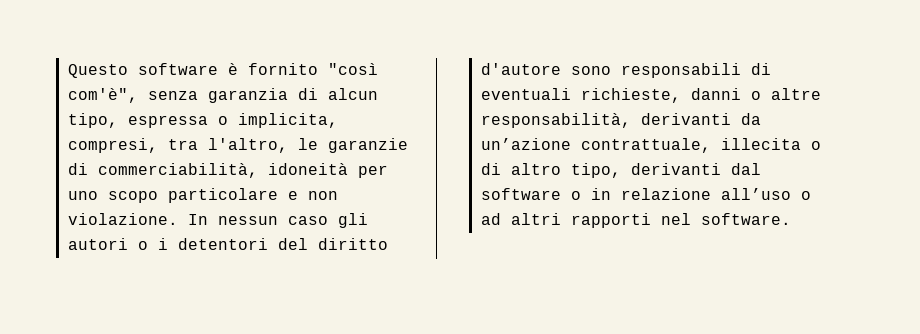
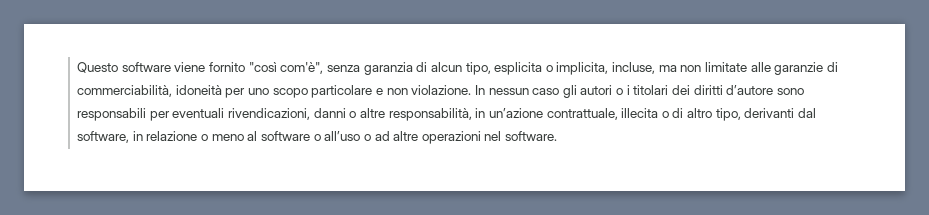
[227,63,238,75] è -> [174,62,206,72] viene
[127,115,208,128] espressa -> [494,62,543,75] esplicita
[67,138,318,153] compresi, tra l'altro, le -> [612,62,771,74] incluse, ma non limitate alle
[177,238,388,250] [480,63,771,78] [480,88,681,103] detentori del diritto d'autore sono responsabili di eventuali richieste, -> [633,85,804,95] [77,108,311,121] titolari dei diritti d’autore sono responsabili per eventuali rivendicazioni,
[640,113,761,125] derivanti da -> [475,108,486,118] in
[480,188,711,200] software o in relazione -> [77,131,321,143] software, in relazione o meno al software o
[510,213,651,228] altri rapporti -> [393,131,481,144] altre operazioni

